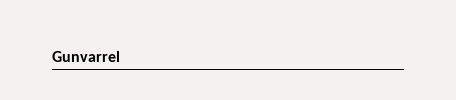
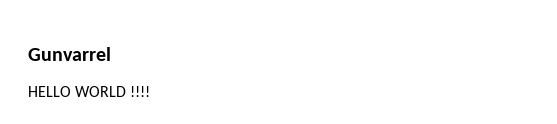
(120, 56) none -> [28,86,151,97] // HELLO WORLD !!!!

